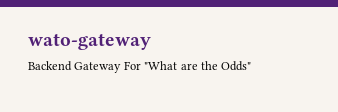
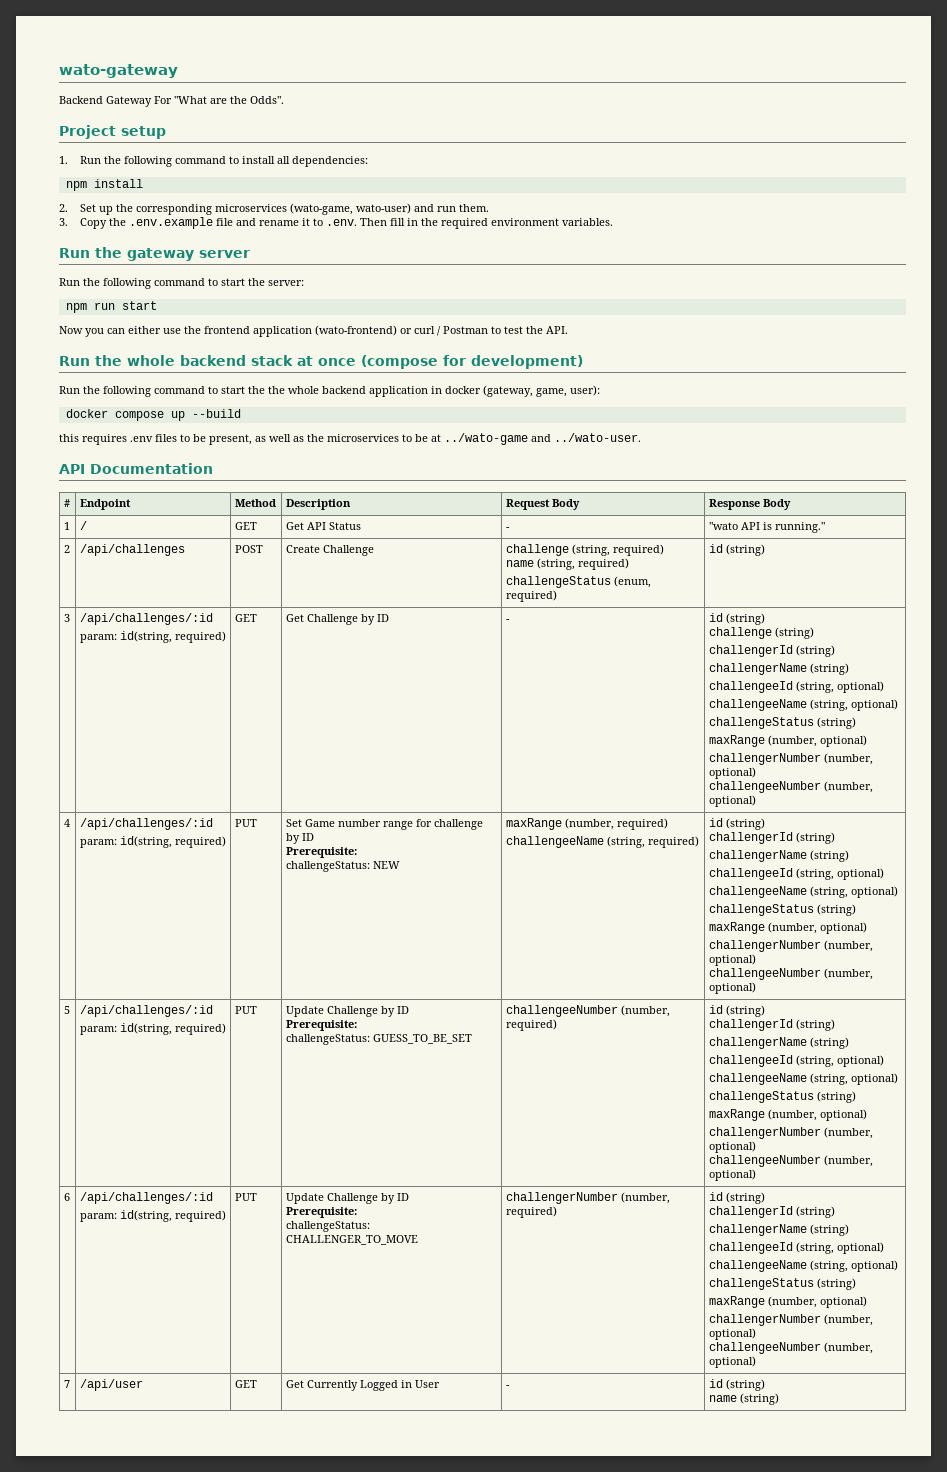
[221,61,252,71] Odds" -> [250,96,284,104] [59,125,166,139] [59,156,368,167] [65,179,143,191] [59,203,489,215] [59,217,613,229] [59,247,250,261] [59,278,304,289] [65,301,157,313] [59,325,568,337] [59,355,583,369] [59,385,600,397] [65,409,241,421] [59,433,641,445] [59,463,213,474] [63,499,70,507] [79,499,131,510] [234,499,276,507] [285,499,351,510] [505,499,580,510] [708,499,791,510] [63,522,70,530] [79,521,87,530] [234,522,257,530] [285,522,361,530] [505,527,510,530] [708,522,825,533] [63,545,70,553] [79,544,185,556] [234,545,263,553] [285,545,374,556] [505,544,664,556] [505,558,629,570] [505,576,651,588] [505,590,557,602] [708,544,765,556] [63,614,70,622] [79,613,213,625] [79,631,226,643] [234,614,257,622] [285,614,389,625] [505,619,510,622] [708,613,765,625] [708,627,814,639] [708,645,835,657] [708,663,849,675] [708,681,884,693] [708,699,898,711] [708,717,856,729] [708,735,867,747] [708,753,873,765] [708,767,756,779] [708,781,873,793] [708,795,756,807] [63,819,70,827] [79,818,213,830] [79,836,226,848] [234,819,257,827] [285,819,483,830] [285,833,314,844] [285,847,357,858] [285,861,400,872] [505,818,668,830] [505,836,699,848] [708,818,765,830] [708,832,835,844] [708,850,849,862] [708,868,884,880] [708,886,898,898] [708,904,856,916] [708,922,867,934] [708,940,873,952] [708,954,756,966] [708,968,873,980] [708,982,756,994] [63,1006,70,1014] [79,1005,213,1017] [79,1023,226,1035] [234,1006,257,1014] [285,1006,409,1017] [285,1020,357,1031] [285,1034,472,1045] [505,1005,670,1017] [505,1019,557,1031] [708,1005,765,1017] [708,1019,835,1031] [708,1037,849,1049] [708,1055,884,1067] [708,1073,898,1085] [708,1091,856,1103] [708,1109,867,1121] [708,1127,873,1139] [708,1141,756,1153] [708,1155,873,1167] [708,1169,756,1181] [63,1193,70,1201] [79,1192,213,1204] [79,1210,226,1222] [234,1193,257,1201] [285,1193,409,1204] [285,1207,357,1218] [285,1221,370,1232] [285,1235,418,1245] [505,1192,670,1204] [505,1206,557,1218] [708,1192,765,1204] [708,1206,835,1218] [708,1224,849,1236] [708,1242,884,1254] [708,1260,898,1272] [708,1278,856,1290] [708,1296,867,1308] [708,1314,873,1326] [708,1328,756,1340] [708,1342,873,1354] [708,1356,756,1368] [63,1380,70,1388] [79,1379,143,1391] [234,1380,257,1388] [285,1380,440,1391] [505,1385,510,1388] [708,1379,765,1391] [708,1393,779,1405] Odds". // Project setup // 1. Run the following command to install all dependencies: // npm install // 2. Set up the corresponding microservices (wato-game, wato-user) and run them. // 3. Copy the .env.example file and rename it to .env. Then fill in the required environment variables. // Run the gateway server // Run the following command to start the server: // npm run start // Now you can either use the frontend application (wato-frontend) or curl / Postman to test the API. // Run the whole backend stack at once (compose for development) // Run the following command to start the the whole backend application in docker (gateway, game, user): // docker compose up --build // this requires .env files to be present, as well as the microservices to be at ../wato-game and ../wato-user. // API Documentation // # | Endpoint | Method | Description | Request Body | Response Body // 1 | / | GET | Get API Status | - | "wato API is running." // 2 | /api/challenges | POST | Create Challenge | challenge (string, required) // name (string, required) // challengeStatus (enum, required) | id (string) // 3 | /api/challenges/:id // param: id(string, required) | GET | Get Challenge by ID | - | id (string) // challenge (string) // challengerId (string) // challengerName (string) // challengeeId (string, optional) // challengeeName (string, optional) // challengeStatus (string) // maxRange (number, optional) // challengerNumber (number, optional) // challengeeNumber (number, optional) // 4 | /api/challenges/:id // param: id(string, required) | PUT | Set Game number range for challenge by ID // Prerequisite: // challengeStatus: NEW | maxRange (number, required) // challengeeName (string, required) | id (string) // challengerId (string) // challengerName (string) // challengeeId (string, optional) // challengeeName (string, optional) // challengeStatus (string) // maxRange (number, optional) // challengerNumber (number, optional) // challengeeNumber (number, optional) // 5 | /api/challenges/:id // param: id(string, required) | PUT | Update Challenge by ID // Prerequisite: // challengeStatus: GUESS_TO_BE_SET | challengeeNumber (number, required) | id (string) // challengerId (string) // challengerName (string) // challengeeId (string, optional) // challengeeName (string, optional) // challengeStatus (string) // maxRange (number, optional) // challengerNumber (number, optional) // challengeeNumber (number, optional) // 6 | /api/challenges/:id // param: id(string, required) | PUT | Update Challenge by ID // Prerequisite: // challengeStatus: CHALLENGER_TO_MOVE | challengerNumber (number, required) | id (string) // challengerId (string) // challengerName (string) // challengeeId (string, optional) // challengeeName (string, optional) // challengeStatus (string) // maxRange (number, optional) // challengerNumber (number, optional) // challengeeNumber (number, optional) // 7 | /api/user | GET | Get Currently Logged in User | - | id (string) // name (string)

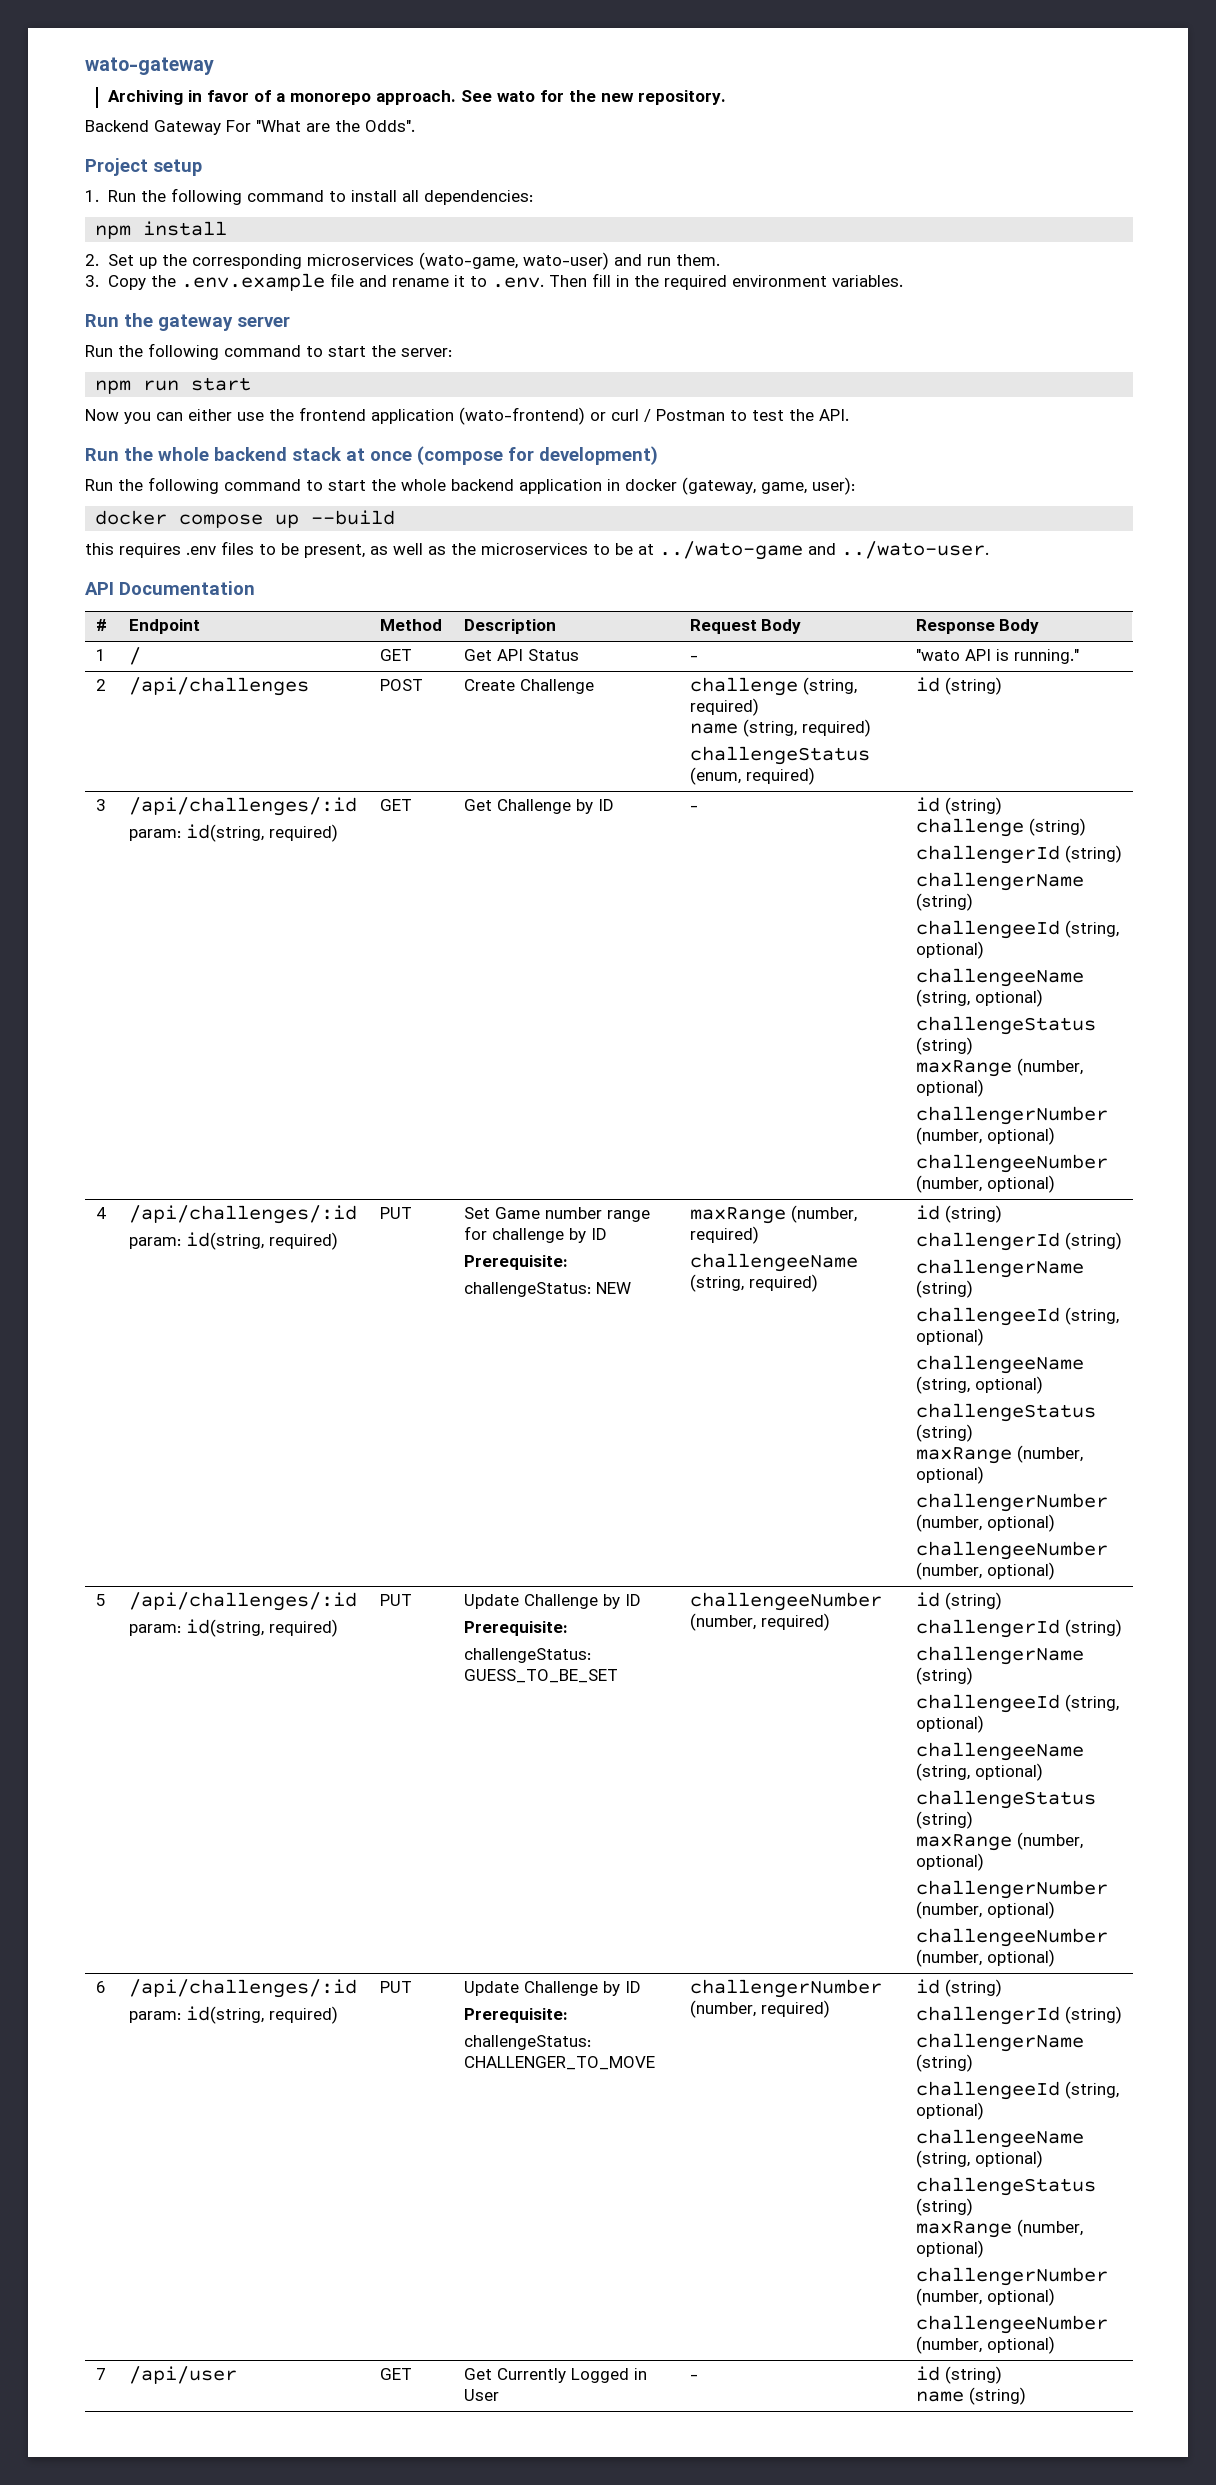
(178, 71) none -> [107,90,726,105] // Archiving in favor of a monorepo approach. See wato for the new repository.
[268,386,285,394] the -> (396, 485) none

